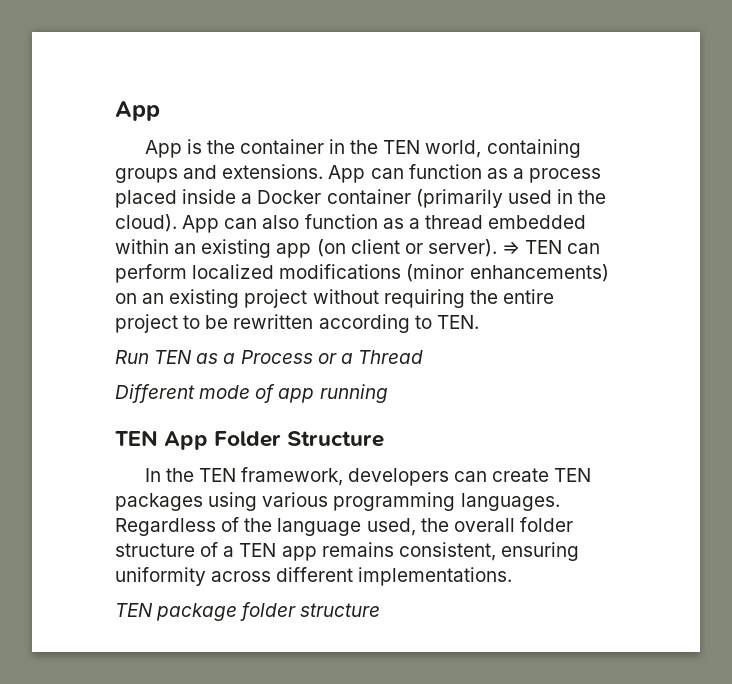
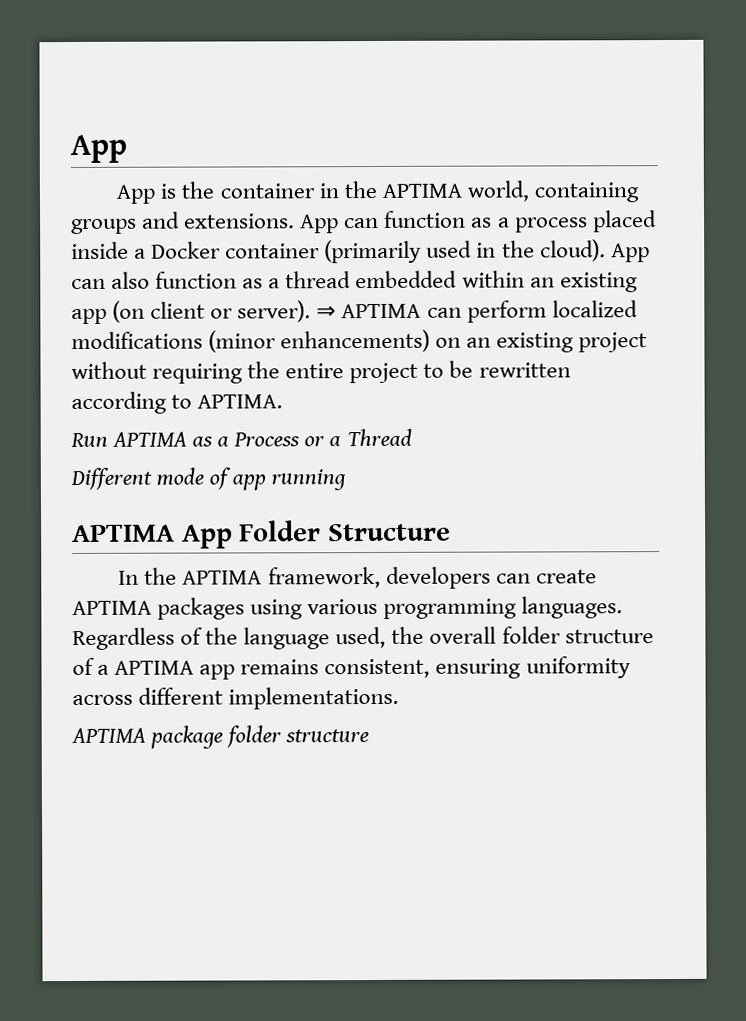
[383,140,421,154] TEN -> [381,183,462,198] APTIMA
[525,240,563,254] TEN -> [341,303,422,319] APTIMA
[436,315,479,329] TEN. -> [197,394,284,409] APTIMA.
[154,350,193,364] TEN -> [112,431,188,447] APTIMA
[115,430,158,446] TEN -> [72,524,175,542] APTIMA
[198,468,236,482] TEN -> [182,570,263,585] APTIMA
[554,468,592,482] TEN -> [72,600,152,615] APTIMA
[239,543,277,557] TEN -> [114,660,195,675] APTIMA
[115,603,153,617] TEN -> [71,727,146,744] APTIMA

